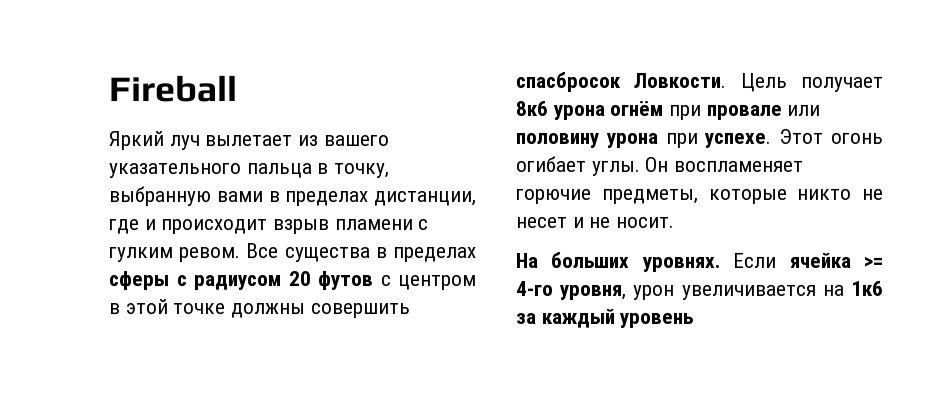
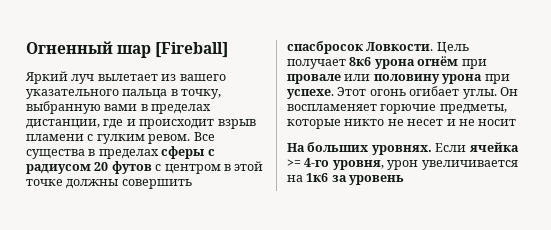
[108,75,237,103] Fireball -> [26,41,229,58] Огненный шар [Fireball]
[616,216,676,228] носит. -> [478,119,517,126] носит
[541,308,616,328] каждый -> (347, 178) none

